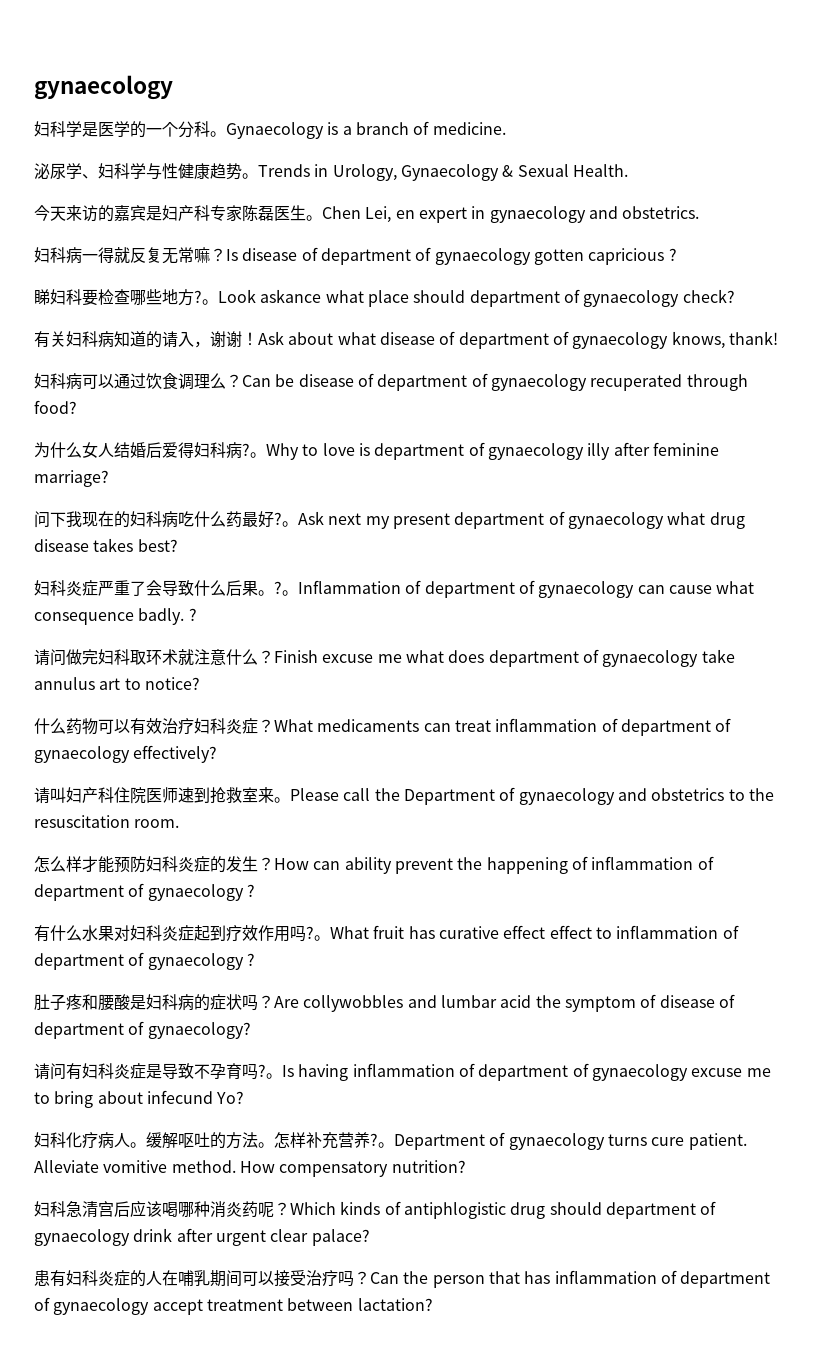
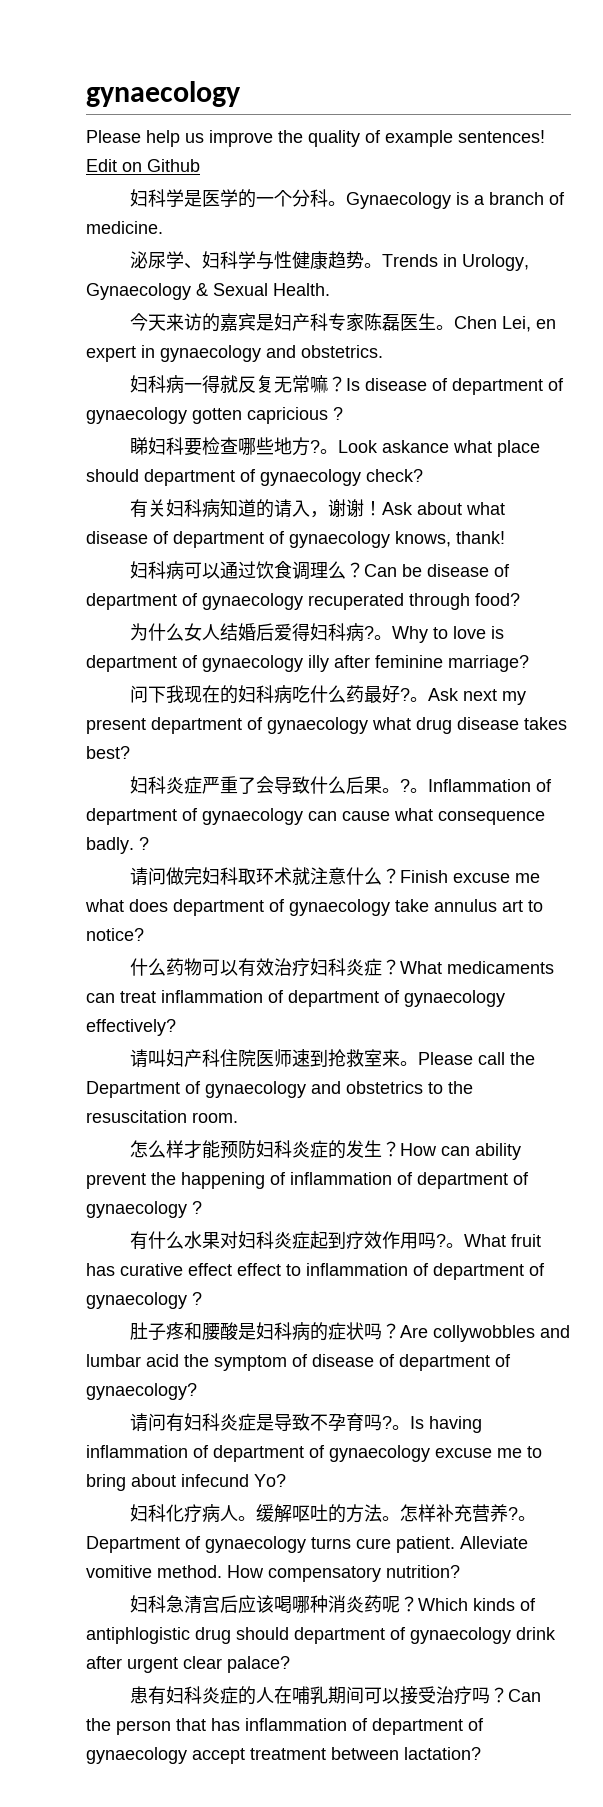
[34,75,173,100] gynaecology -> [86,81,241,107] [86,130,545,147] [86,159,200,172] gynaecology // Please help us improve the quality of example sentences! Edit on Github

